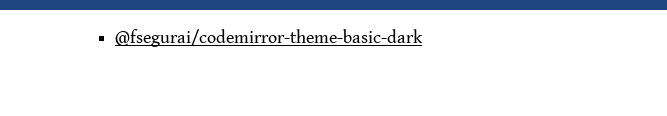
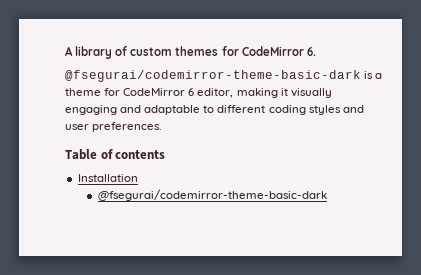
(114, 38) none -> [65,46,316,59] [65,70,383,82] [65,88,332,98] [65,105,364,115] [65,122,163,132] [65,149,166,160] [77,174,138,182] A library of custom themes for CodeMirror 6. // @fsegurai/codemirror-theme-basic-dark is a theme for CodeMirror 6 editor, making it visually engaging and adaptable to different coding styles and user preferences. // Table of contents // Installation //

